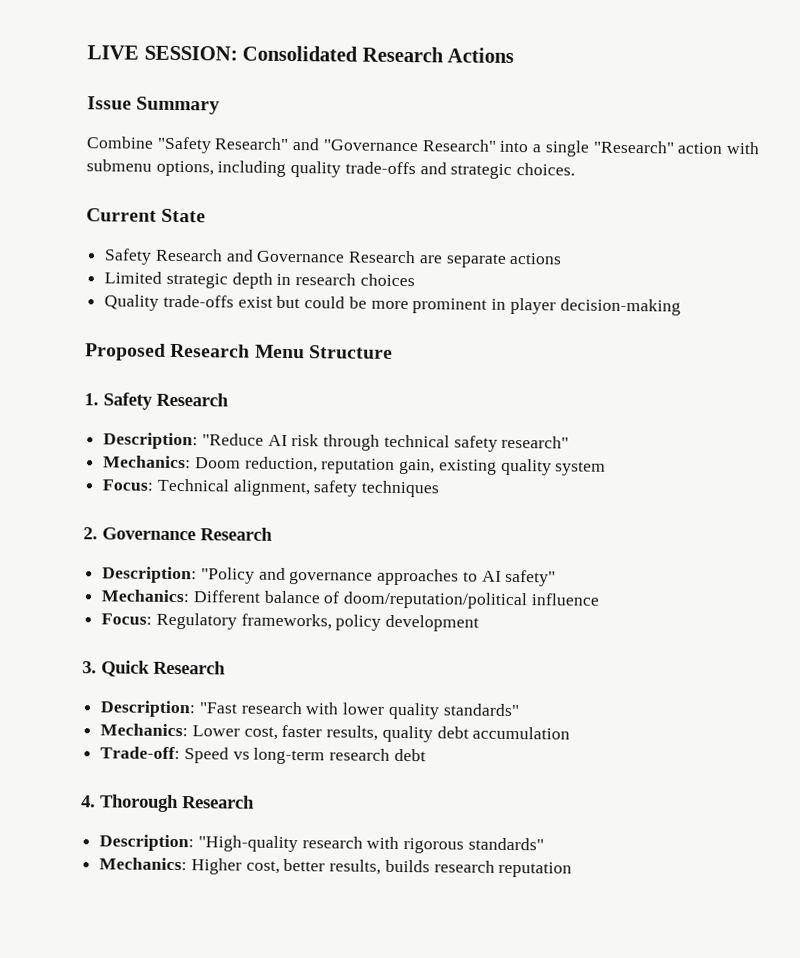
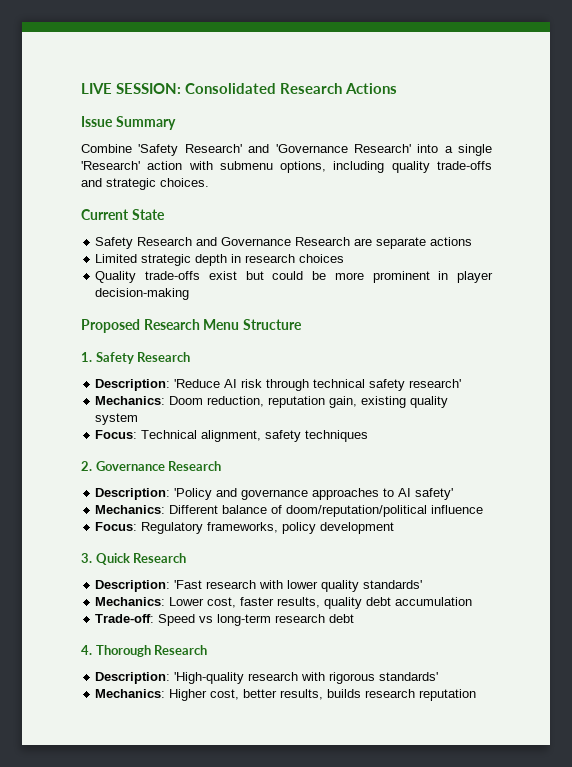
[156,136,497,154] "Safety Research" and "Governance Research" -> [138,144,411,156] 'Safety Research' and 'Governance Research'
[592,140,675,154] "Research" -> [81,161,140,170] 'Research'
[201,433,264,446] "Reduce -> [174,379,221,388] 'Reduce
[501,435,570,449] research" -> [409,379,462,388] research'
[200,567,255,584] "Policy -> [174,488,213,500] 'Policy
[505,569,557,587] safety" -> [415,488,454,500] safety'
[198,702,238,714] "Fast -> [174,580,203,589] 'Fast
[442,703,520,717] standards" -> [363,580,423,589] standards'
[197,835,298,853] "High-quality -> [174,672,245,684] 'High-quality
[467,837,544,851] standards" -> [379,672,439,681] standards'

